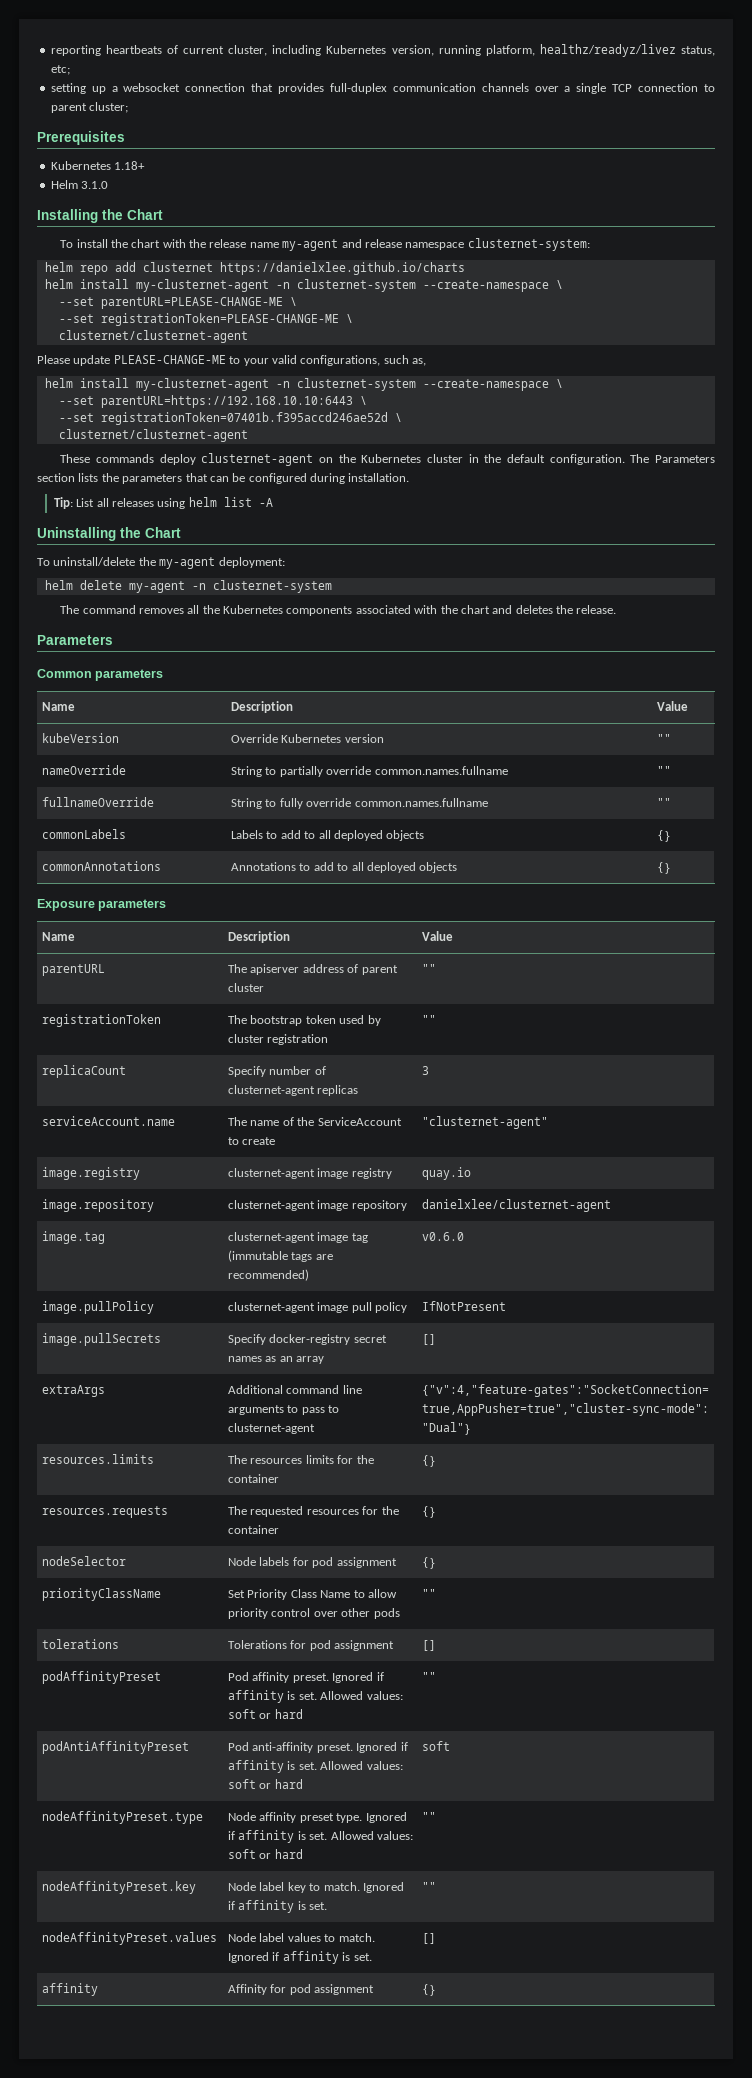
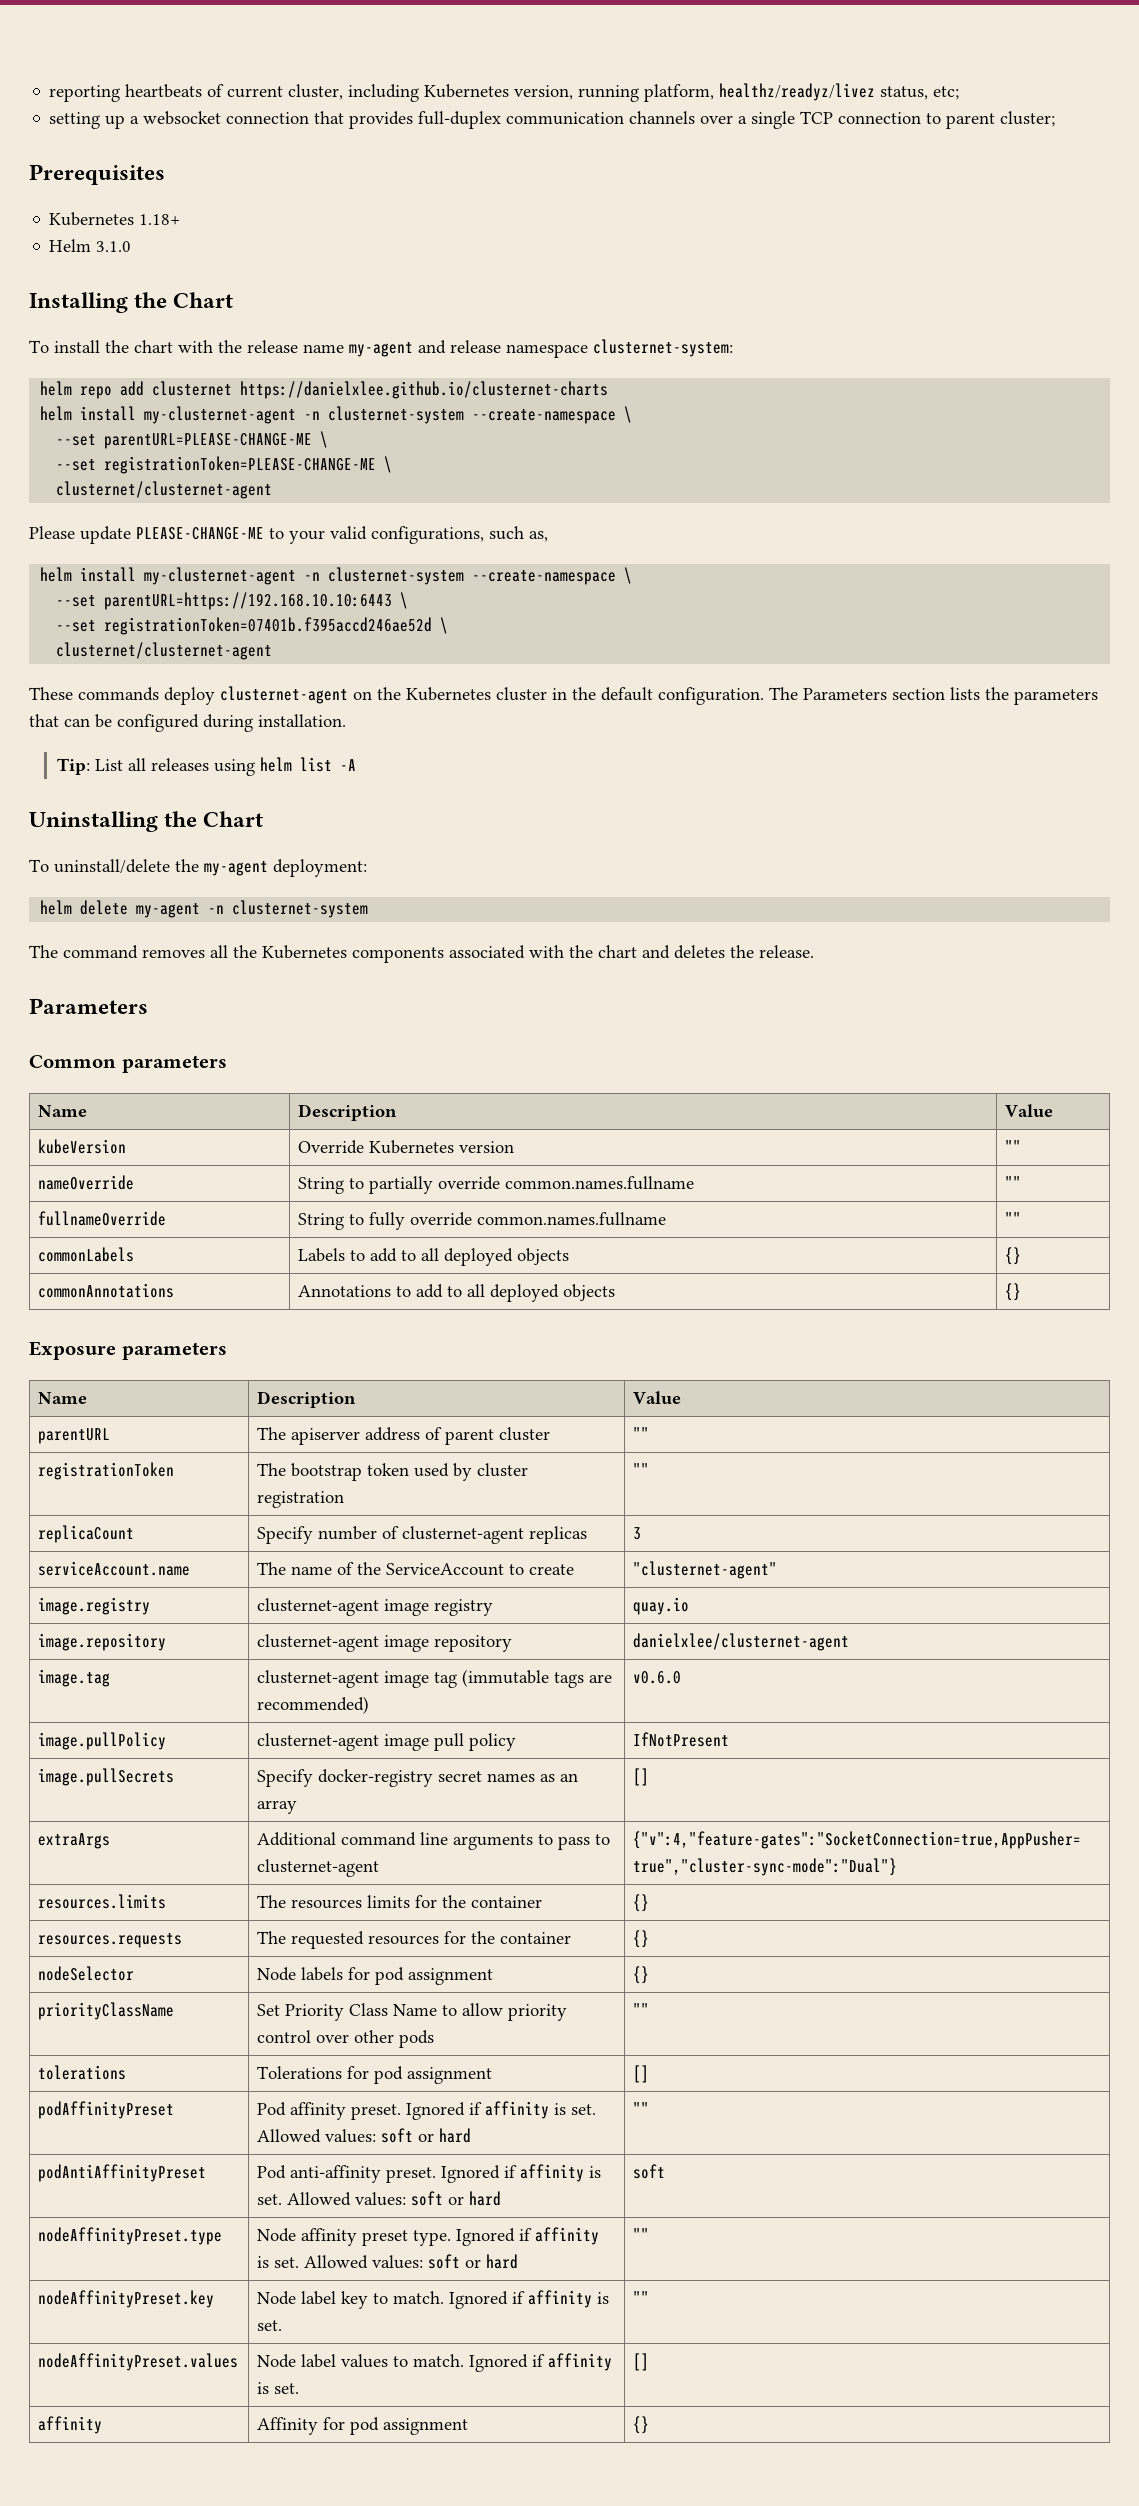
[219,262,465,275] https://danielxlee.github.io/charts -> [240,381,609,399] https://danielxlee.github.io/clusternet-charts

